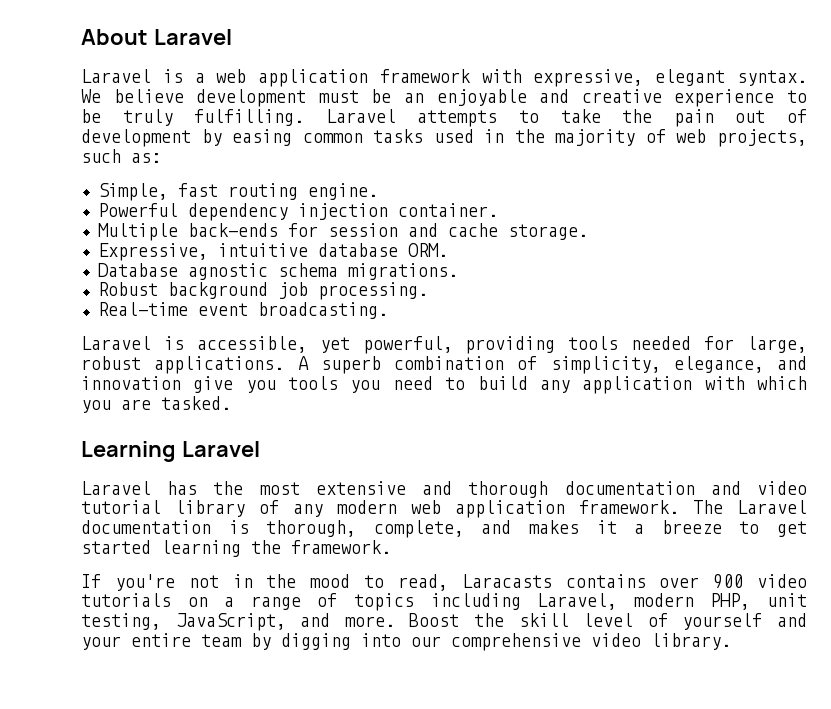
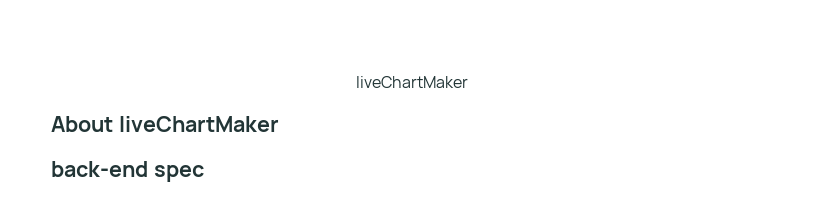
[81,29,232,45] [81,69,807,87] [81,89,808,107] [81,109,808,127] [81,129,807,147] [81,149,161,163] [97,183,378,201] [97,203,498,221] [97,223,588,241] [97,243,448,261] [97,263,458,280] [97,282,428,300] [97,302,388,319] [81,336,808,354] [81,356,807,374] [81,376,808,394] [81,396,231,413] [81,441,260,462] [81,481,807,498] [81,500,807,518] [81,520,808,538] [81,540,391,557] [81,574,808,591] [81,593,808,611] [81,613,808,631] [81,633,731,651] About Laravel // Laravel is a web application framework with expressive, elegant syntax. We believe development must be an enjoyable and creative experience to be truly fulfilling. Laravel attempts to take the pain out of development by easing common tasks used in the majority of web projects, such as: // Simple, fast routing engine. // Powerful dependency injection container. // Multiple back-ends for session and cache storage. // Expressive, intuitive database ORM. // Database agnostic schema migrations. // Robust background job processing. // Real-time event broadcasting. // Laravel is accessible, yet powerful, providing tools needed for large, robust applications. A superb combination of simplicity, elegance, and innovation give you tools you need to build any application with which you are tasked. // Learning Laravel // Laravel has the most extensive and thorough documentation and video tutorial library of any modern web application framework. The Laravel documentation is thorough, complete, and makes it a breeze to get started learning the framework. // If you're not in the mood to read, Laracasts contains over 900 video tutorials on a range of topics including Laravel, modern PHP, unit testing, JavaScript, and more. Boost the skill level of yourself and your entire team by digging into our comprehensive video library. -> [356,76,468,88] [51,116,279,132] [51,161,204,182] liveChartMaker // About liveChartMaker // back-end spec

